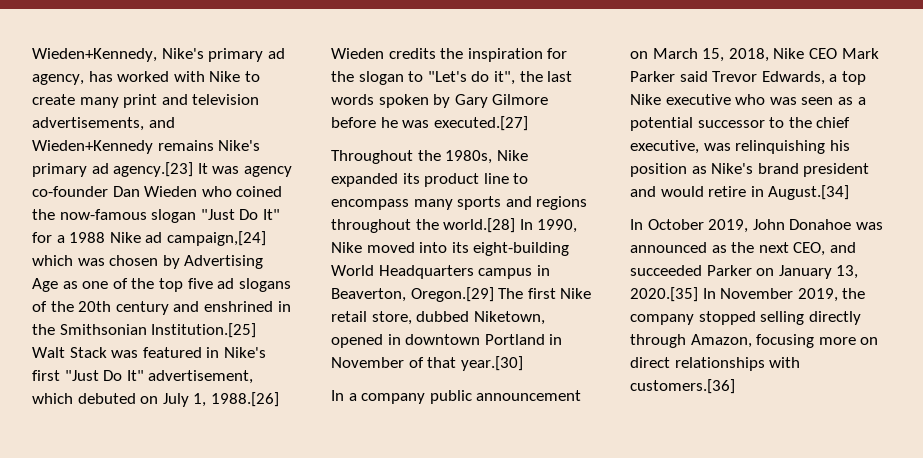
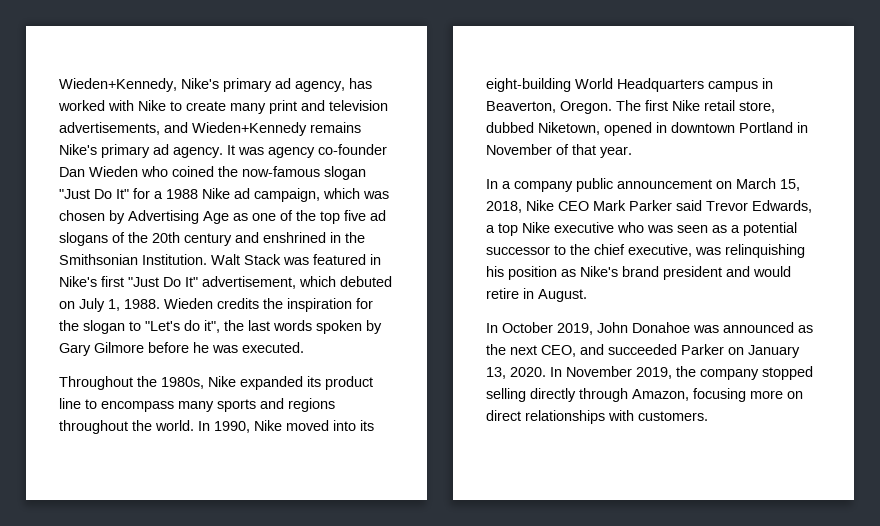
[113,162,194,177] agency.[23] -> [173,147,223,158] agency.
[166,231,266,246] campaign,[24] -> [254,188,320,202] campaign,
[151,323,257,338] Institution.[25] -> [142,254,207,265] Institution.
[210,392,279,407] 1988.[26] -> [124,299,160,309] 1988.
[433,116,528,131] executed.[27] -> [242,342,304,353] executed.
[443,218,516,233] world.[28] -> [155,420,194,431] world.
[410,287,494,302] Oregon.[29] -> [560,101,612,114] Oregon.
[460,356,523,371] year.[30] -> [600,146,632,158] year.
[768,185,850,200] August.[34] -> [538,289,587,302] August.
[630,287,698,302] 2020.[35] -> [510,367,546,377] 2020.
[630,379,735,394] customers.[36] -> [638,411,708,421] customers.

